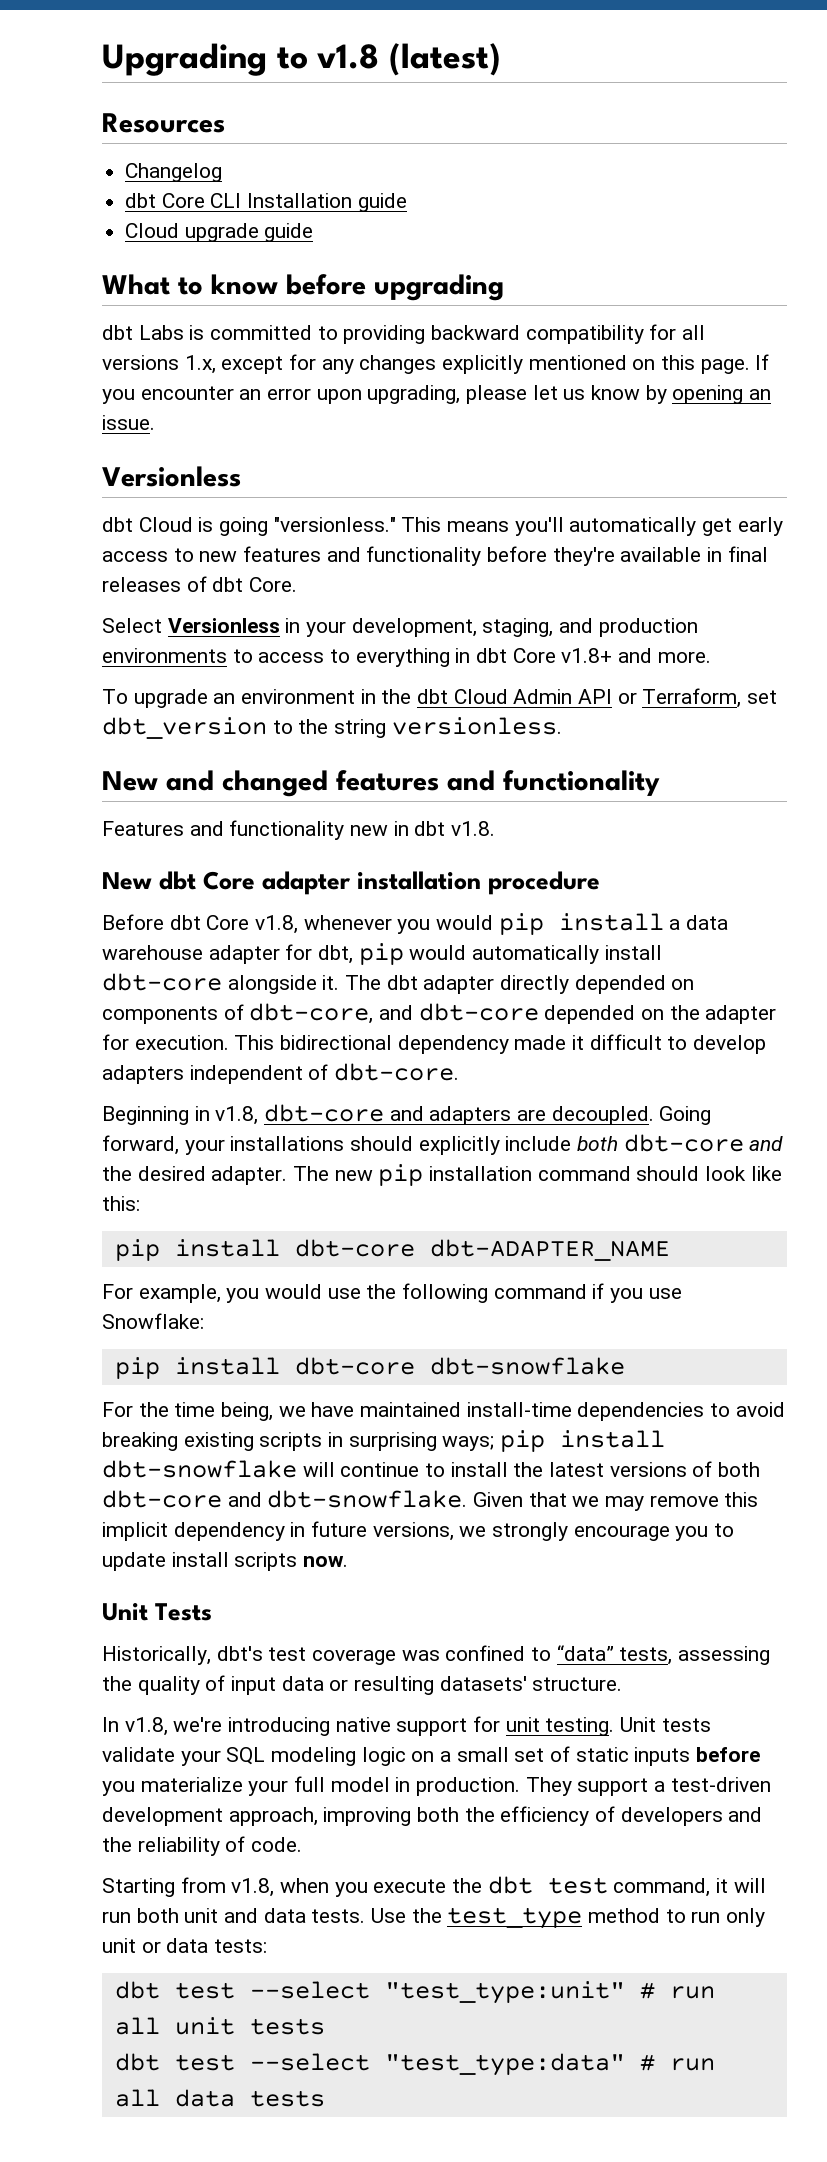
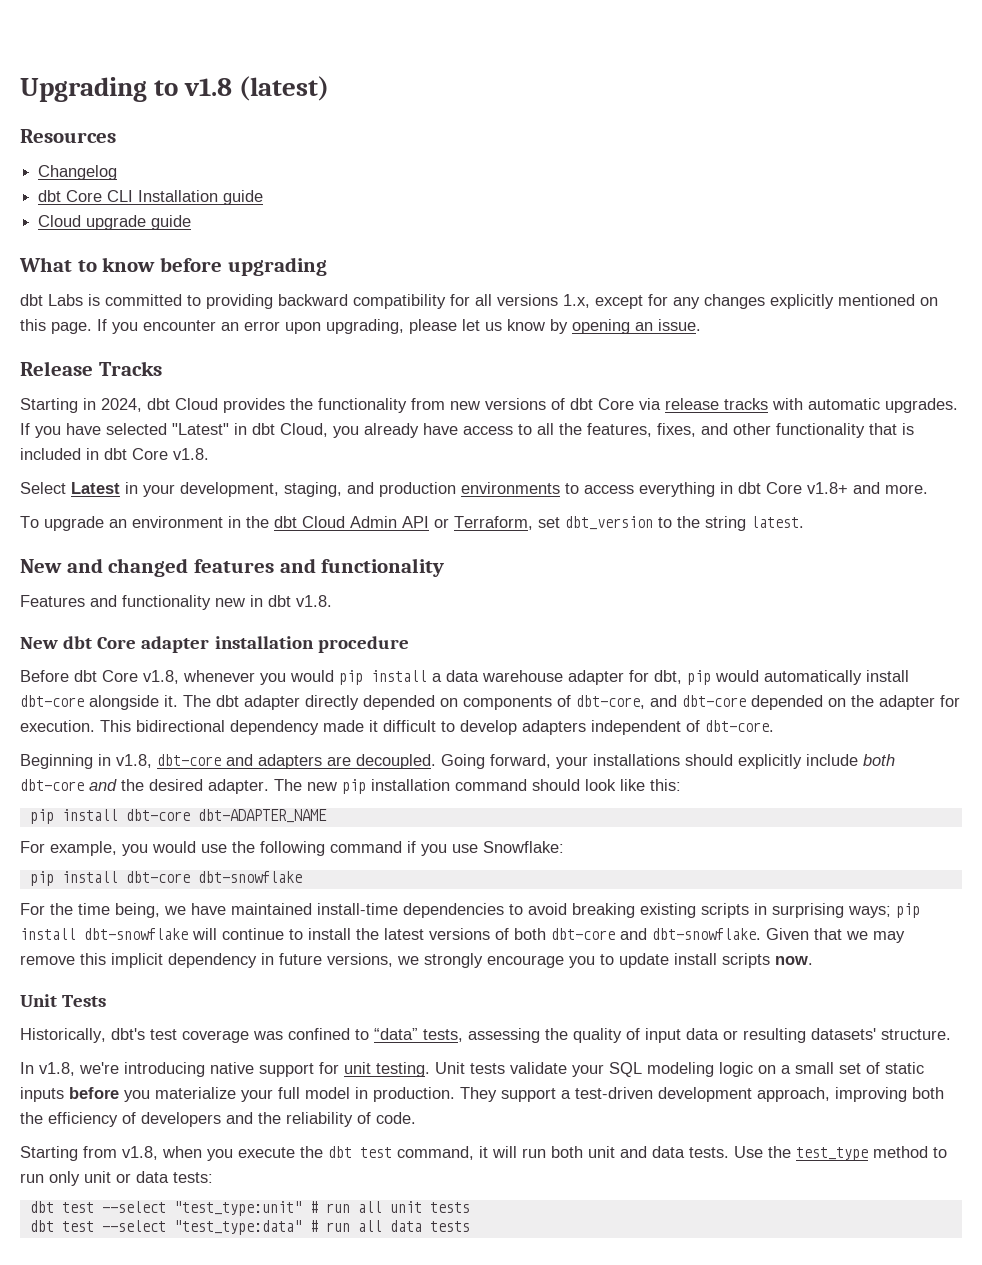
[102,466,241,487] [102,517,783,536] [102,546,768,566] [102,576,298,592] Versionless // dbt Cloud is going "versionless." This means you'll automatically get early access to new features and functionality before they're available in final releases of dbt Core. -> [20,361,162,376] [20,398,958,413] [20,423,914,438] [20,448,209,460] Release Tracks // Starting in 2024, dbt Cloud provides the functionality from new versions of dbt Core via release tracks with automatic upgrades. If you have selected "Latest" in dbt Cloud, you already have access to all the features, fixes, and other functionality that is included in dbt Core v1.8.
[167,618,280,633] Versionless -> [71,482,120,494] Latest
[330,649,351,663] to -> (634, 489) none
[391,717,562,735] versionless. -> [751,516,804,528] latest.

